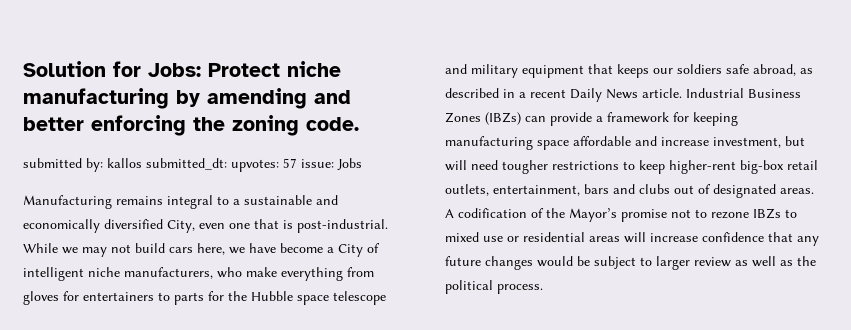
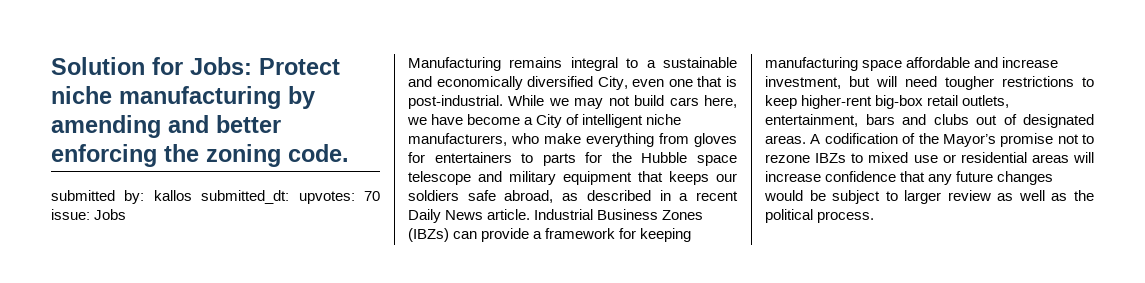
[283,158,297,168] 57 -> [364,191,380,201] 70

